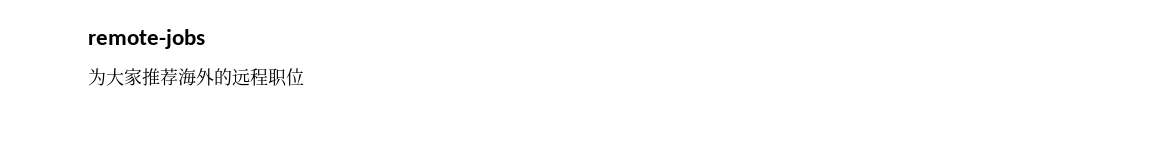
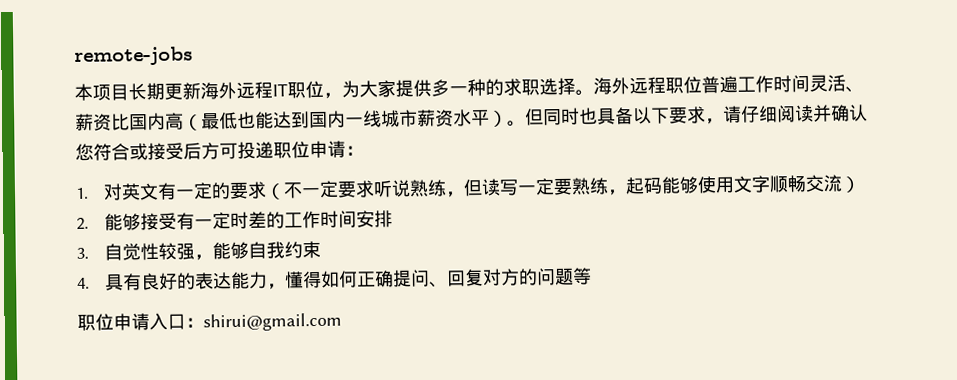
[88,68,304,87] 为大家推荐海外的远程职位 -> [74,74,864,101] [75,104,868,131] [75,140,364,161] [75,174,861,201] [76,210,393,231] [76,240,321,261] [77,267,592,291] [77,312,342,332] 本项目长期更新海外远程IT职位，为大家提供多一种的求职选择。海外远程职位普遍工作时间灵活、薪资比国内高（最低也能达到国内一线城市薪资水平）。但同时也具备以下要求，请仔细阅读并确认您符合或接受后方可投递职位申请： // 1.对英文有一定的要求（不一定要求听说熟练，但读写一定要熟练，起码能够使用文字顺畅交流） // 2.能够接受有一定时差的工作时间安排 // 3.自觉性较强，能够自我约束 // 4.具有良好的表达能力，懂得如何正确提问、回复对方的问题等 // 职位申请入口：shirui@gmail.com

